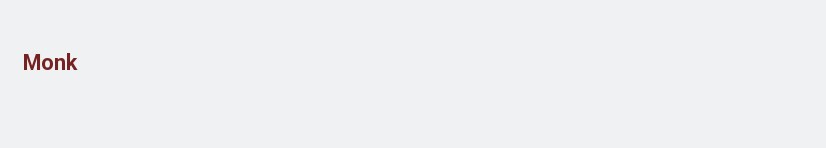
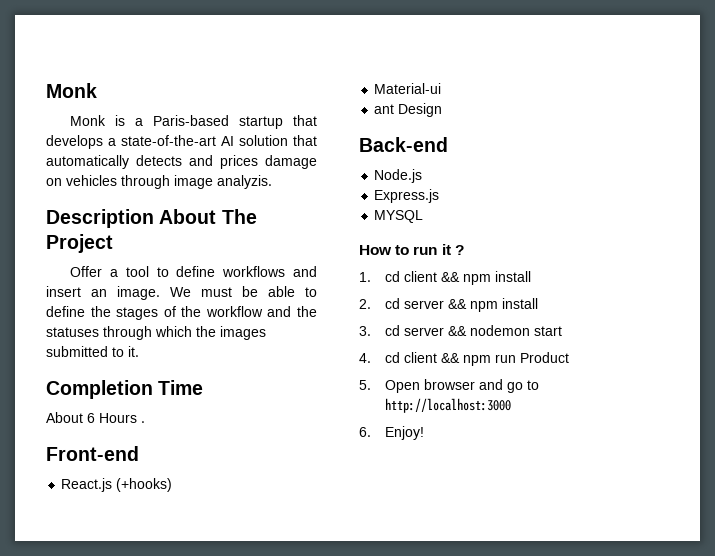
[23,53,78,70] Monk -> [46,83,97,98] [70,115,317,129] [46,135,317,149] [46,155,317,169] [46,175,272,189] [46,209,257,228] [46,234,113,253] [70,266,317,277] [46,286,317,300] [46,306,318,320] [46,326,266,340] [46,346,139,357] [46,380,204,399] [46,412,145,423] [46,446,139,461] [61,478,173,492] [374,83,442,94] [374,103,443,117] [359,137,448,152] [374,169,423,183] [374,189,440,203] [374,210,424,223] [359,244,464,255] [359,271,531,285] [359,298,538,312] [359,325,562,336] [359,352,569,366] [359,379,539,393] [384,398,511,413] [359,426,424,440] Monk // Monk is a Paris-based startup that develops a state-of-the-art AI solution that automatically detects and prices damage on vehicles through image analyzis. // Description About The Project // Offer a tool to define workflows and insert an image. We must be able to define the stages of the workflow and the statuses through which the images submitted to it. // Completion Time // About 6 Hours . // Front-end // React.js (+hooks) // Material-ui // ant Design // Back-end // Node.js // Express.js // MYSQL // How to run it ? // 1. cd client && npm install // 2. cd server && npm install // 3. cd server && nodemon start // 4. cd client && npm run Product // 5. Open browser and go to http://localhost:3000 // 6. Enjoy!

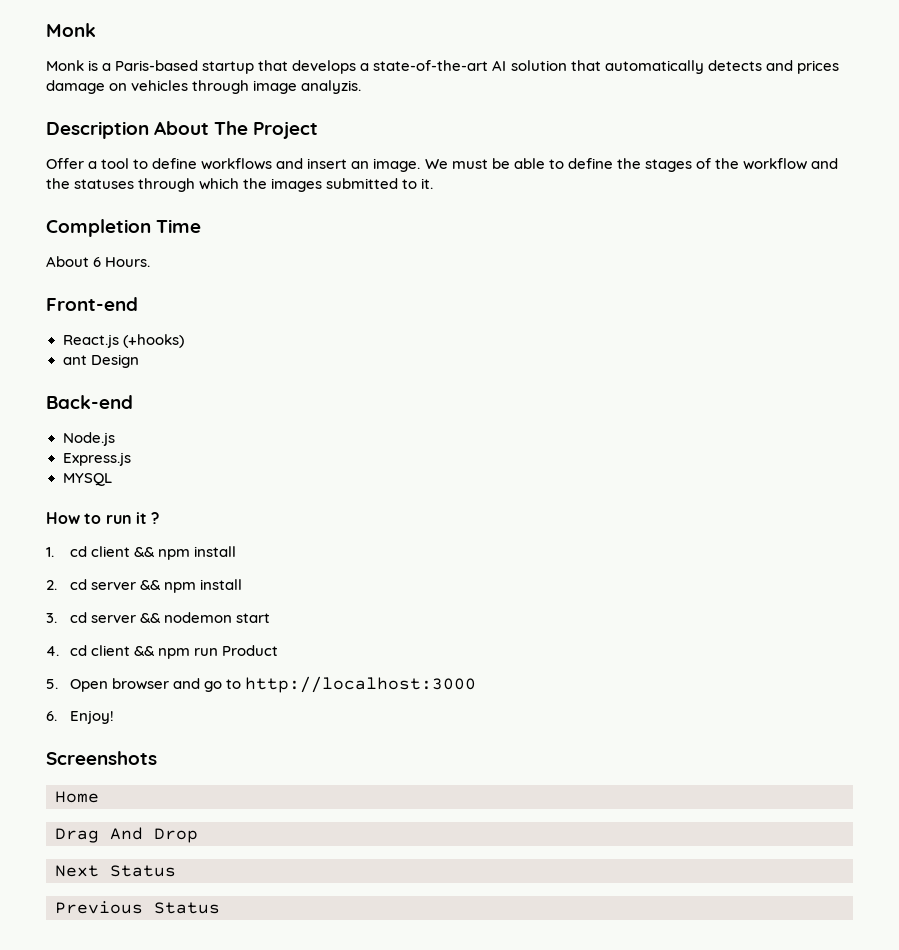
[99,413,145,423] Hours . -> [105,257,151,267] Hours.
[374,83,442,94] // Material-ui -> (184, 341) none
(424, 433) none -> [46,751,157,765] [55,791,99,803] [55,827,198,843] [55,865,176,877] [55,901,220,914] // Screenshots // Home // Drag And Drop // Next Status // Previous Status

